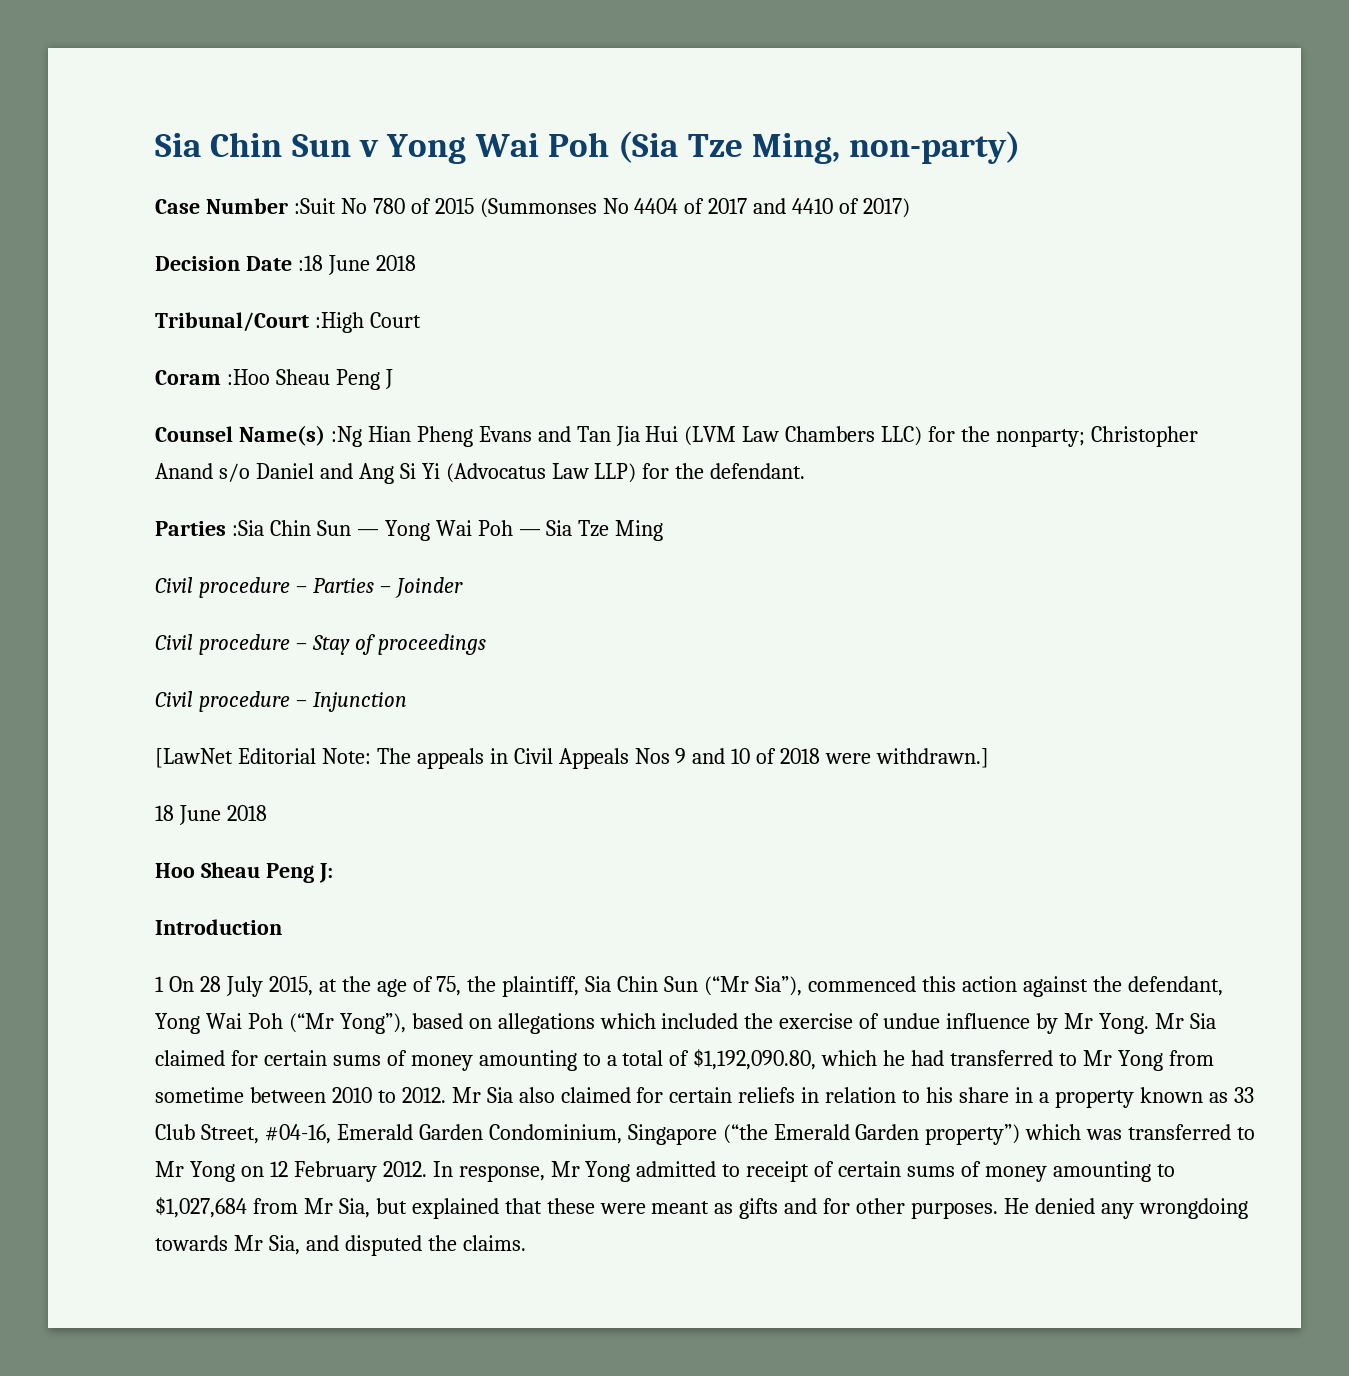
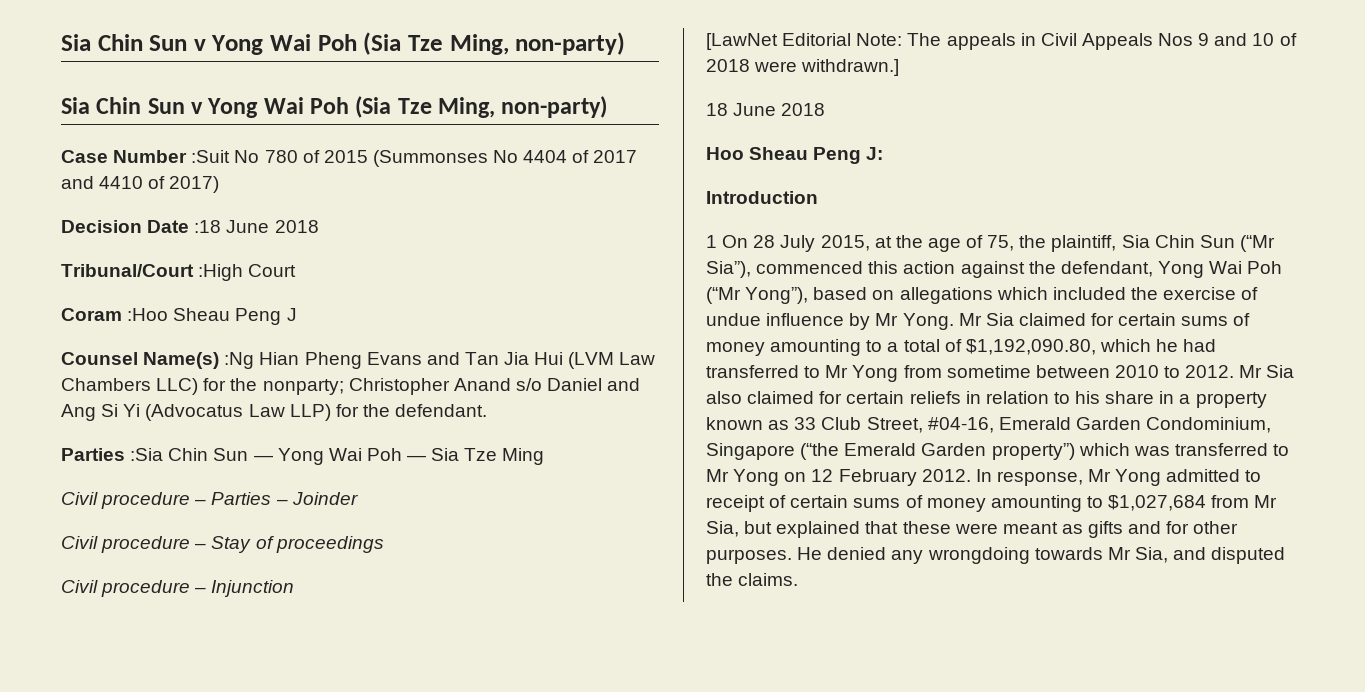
(1021, 147) none -> [61,96,608,118] // Sia Chin Sun v Yong Wai Poh (Sia Tze Ming, non-party)

